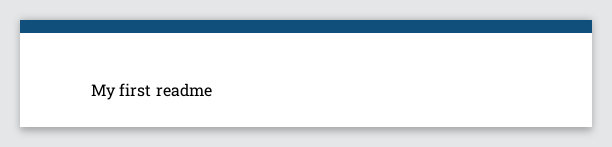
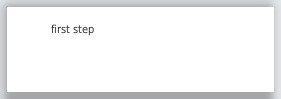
[91,83,212,100] My first readme -> [51,24,94,36] first step

